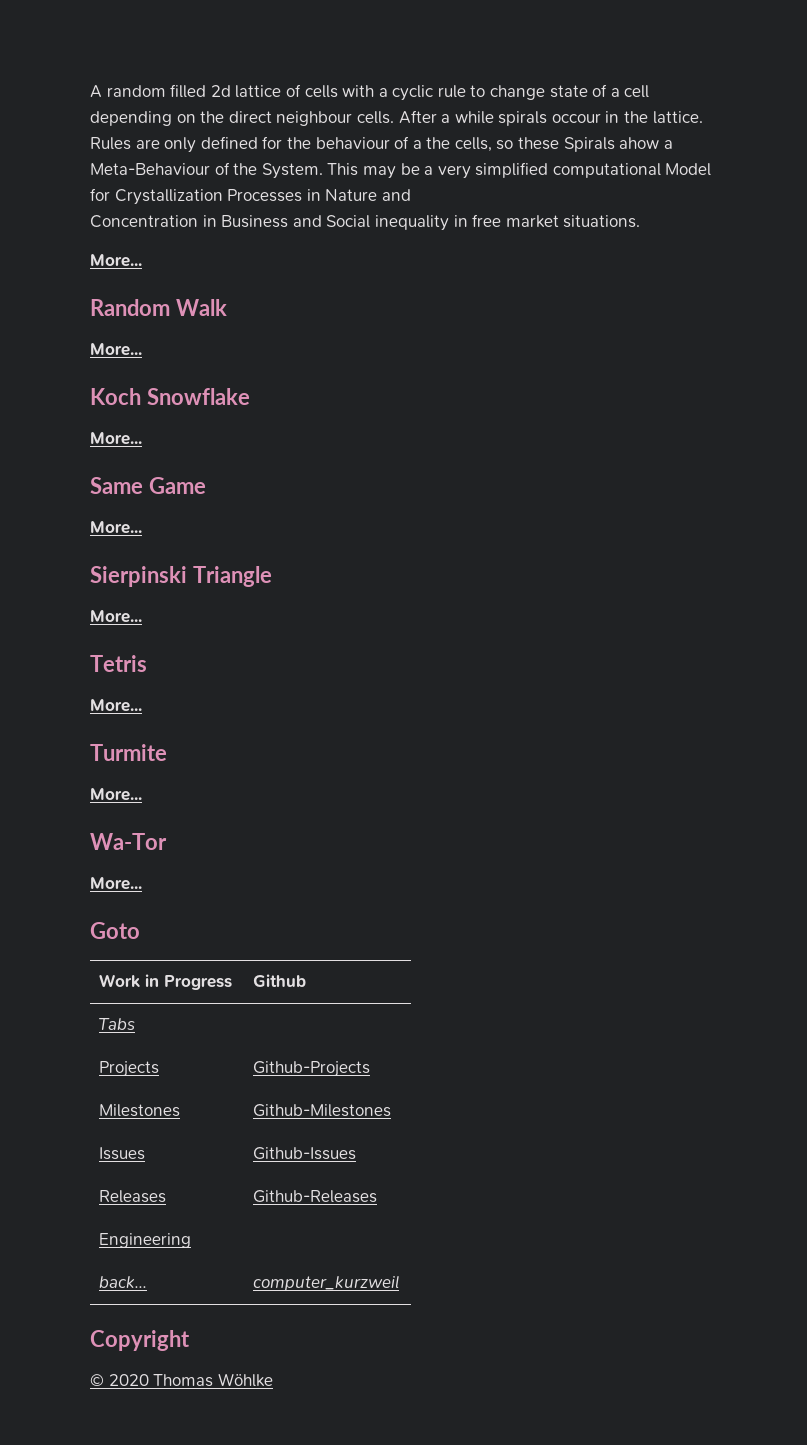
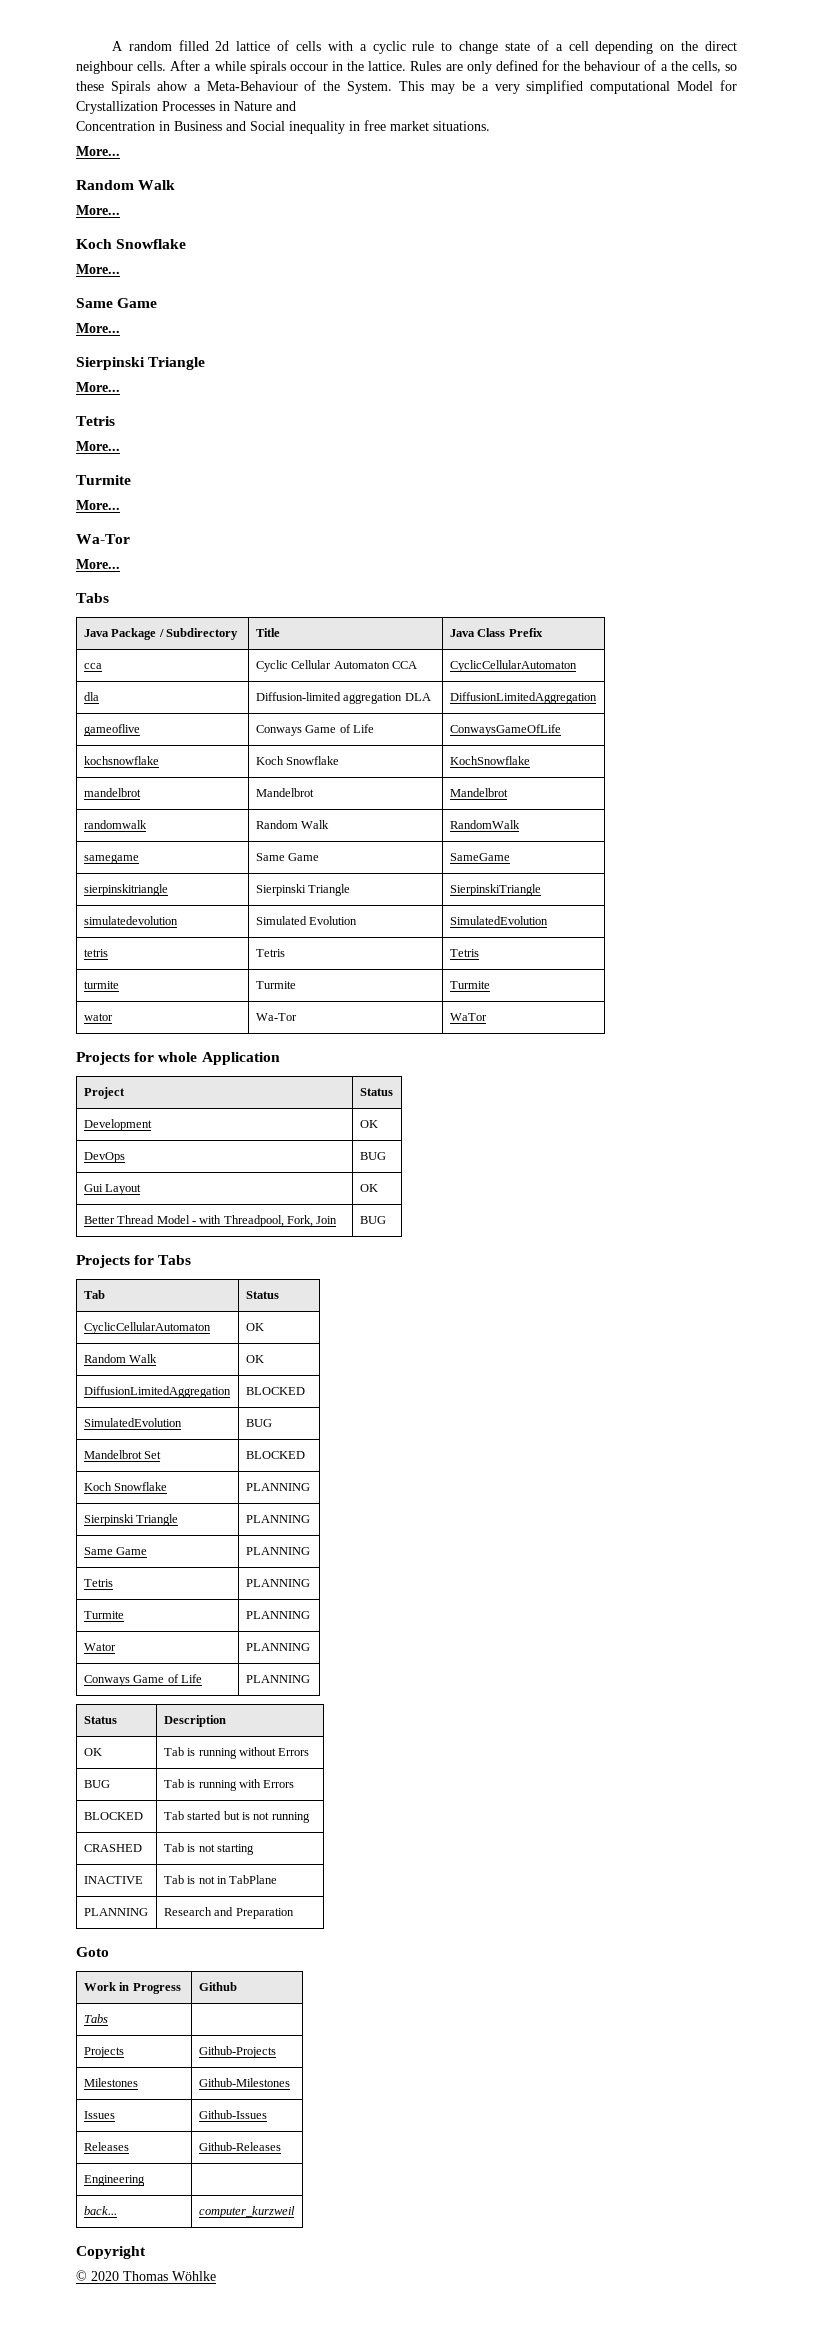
(142, 883) none -> [76,593,109,603] [83,628,238,640] [255,628,280,637] [449,628,543,637] [83,663,102,669] [255,660,417,672] [449,660,577,672] [83,692,99,701] [255,692,431,704] [449,692,597,704] [83,724,140,736] [255,724,374,736] [449,724,561,736] [83,756,159,765] [255,756,340,765] [449,756,530,765] [83,788,141,797] [255,788,314,797] [449,788,508,797] [83,820,147,829] [255,820,330,829] [449,820,520,829] [83,854,139,864] [255,853,320,861] [449,853,510,861] [83,884,168,896] [255,884,351,896] [449,884,541,896] [83,916,178,925] [255,916,358,925] [449,916,548,925] [83,949,108,957] [255,949,285,957] [449,949,479,957] [83,981,119,989] [255,981,296,989] [449,981,490,989] [83,1013,113,1021] [255,1013,297,1021] [449,1013,487,1021] [76,1052,280,1065] [83,1087,125,1099] [359,1088,393,1096] [83,1119,152,1131] [359,1120,378,1128] [83,1152,125,1163] [359,1152,386,1160] [83,1184,142,1195] [359,1184,378,1192] [83,1215,338,1227] [359,1216,386,1224] [76,1255,192,1268] [83,1290,105,1299] [245,1291,279,1299] [83,1322,211,1334] [245,1323,264,1331] [83,1354,158,1363] [245,1355,264,1363] [83,1386,231,1398] [245,1387,305,1395] [83,1418,182,1427] [245,1419,272,1427] [83,1450,162,1459] [245,1451,305,1459] [83,1482,168,1491] [245,1483,310,1491] [83,1514,179,1526] [245,1515,310,1523] [83,1547,148,1555] [245,1547,310,1555] [83,1579,113,1587] [245,1579,310,1587] [83,1611,124,1619] [245,1611,310,1619] [83,1643,116,1651] [245,1643,310,1651] [83,1674,202,1686] [245,1675,310,1683] [83,1716,117,1724] [163,1715,226,1727] [83,1748,102,1756] [163,1747,310,1759] [83,1780,110,1788] [163,1779,295,1791] [83,1812,143,1820] [163,1811,310,1823] [83,1844,142,1852] [163,1843,254,1855] [83,1876,143,1884] [163,1875,278,1884] [83,1908,148,1916] [163,1907,294,1919] // Tabs // Java Package / Subdirectory | Title | Java Class Prefix // cca | Cyclic Cellular Automaton CCA | CyclicCellularAutomaton // dla | Diffusion-limited aggregation DLA | DiffusionLimitedAggregation // gameoflive | Conways Game of Life | ConwaysGameOfLife // kochsnowflake | Koch Snowflake | KochSnowflake // mandelbrot | Mandelbrot | Mandelbrot // randomwalk | Random Walk | RandomWalk // samegame | Same Game | SameGame // sierpinskitriangle | Sierpinski Triangle | SierpinskiTriangle // simulatedevolution | Simulated Evolution | SimulatedEvolution // tetris | Tetris | Tetris // turmite | Turmite | Turmite // wator | Wa-Tor | WaTor // Projects for whole Application // Project | Status // Development | OK // DevOps | BUG // Gui Layout | OK // Better Thread Model - with Threadpool, Fork, Join | BUG // Projects for Tabs // Tab | Status // CyclicCellularAutomaton | OK // Random Walk | OK // DiffusionLimitedAggregation | BLOCKED // SimulatedEvolution | BUG // Mandelbrot Set | BLOCKED // Koch Snowflake | PLANNING // Sierpinski Triangle | PLANNING // Same Game | PLANNING // Tetris | PLANNING // Turmite | PLANNING // Wator | PLANNING // Conways Game of Life | PLANNING // Status | Description // OK | Tab is running without Errors // BUG | Tab is running with Errors // BLOCKED | Tab started but is not running // CRASHED | Tab is not starting // INACTIVE | Tab is not in TabPlane // PLANNING | Research and Preparation

